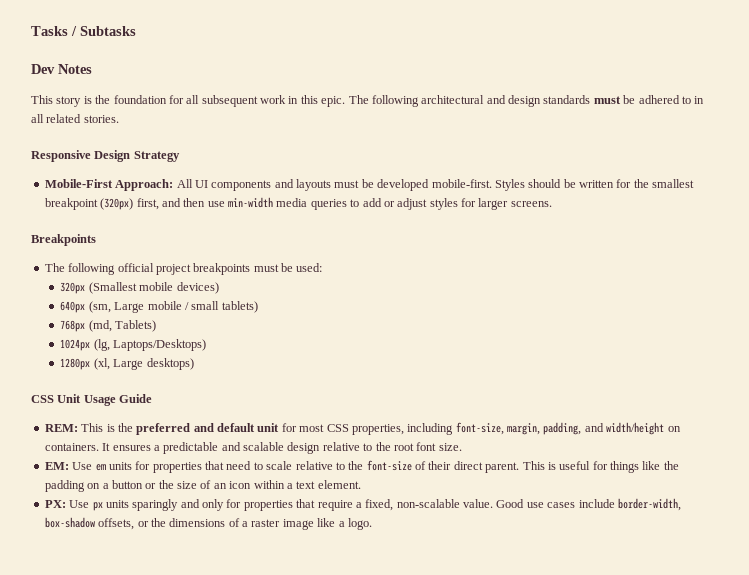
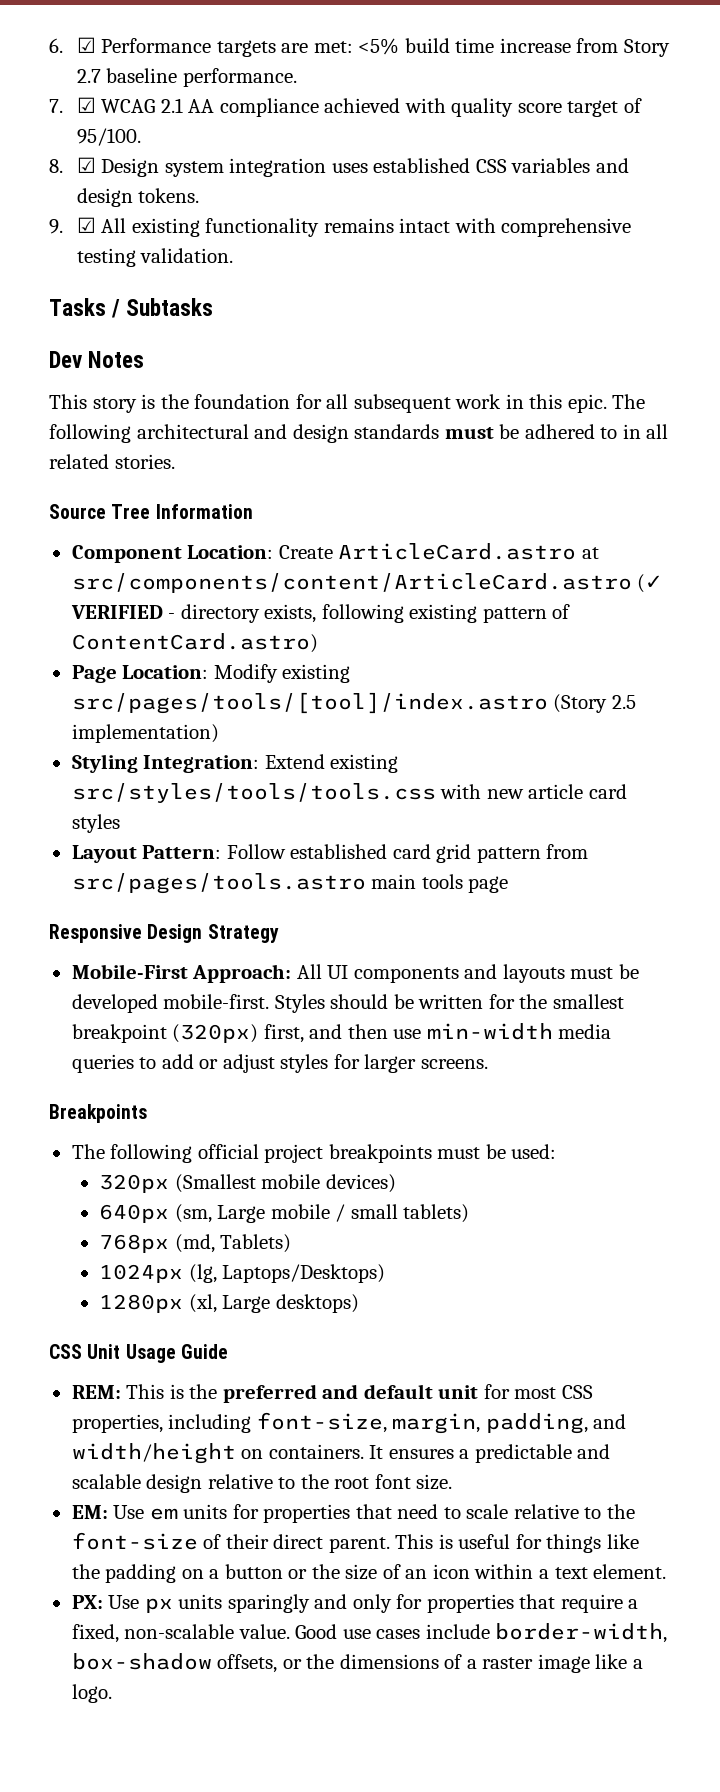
(31, 31) none -> [49,37,670,57] [76,68,297,87] [49,97,642,117] [76,128,141,146] [49,157,629,177] [76,188,200,207] [49,217,632,237] [76,248,234,267] 6. ☑ Performance targets are met: <5% build time increase from Story 2.7 baseline performance. // 7. ☑ WCAG 2.1 AA compliance achieved with quality score target of 95/100. // 8. ☑ Design system integration uses established CSS variables and design tokens. // 9. ☑ All existing functionality remains intact with comprehensive testing validation. //
(119, 119) none -> [49,504,253,519] [71,543,599,563] [71,573,664,593] [70,604,571,623] [71,633,318,653] [71,664,351,683] [71,692,636,714] [71,724,219,743] [71,754,399,773] [71,783,627,803] [71,814,120,833] [71,844,589,863] [71,873,509,894] // Source Tree Information // Component Location: Create ArticleCard.astro at src/components/content/ArticleCard.astro (✓ VERIFIED - directory exists, following existing pattern of ContentCard.astro) // Page Location: Modify existing src/pages/tools/[tool]/index.astro (Story 2.5 implementation) // Styling Integration: Extend existing src/styles/tools/tools.css with new article card styles // Layout Pattern: Follow established card grid pattern from src/pages/tools.astro main tools page

